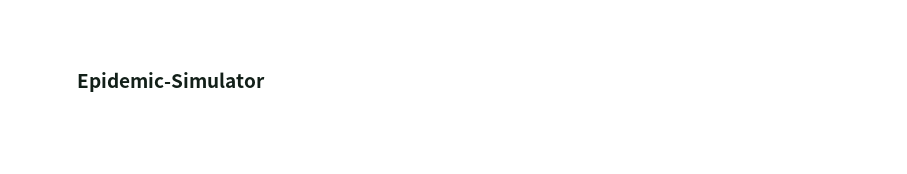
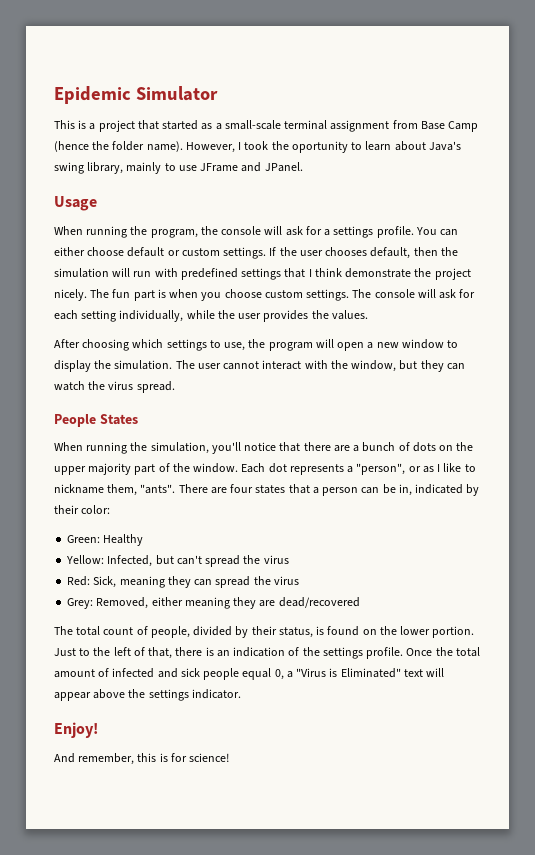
[77,72,265,92] Epidemic-Simulator -> [54,86,218,104] [54,120,479,132] [54,141,461,153] [54,162,303,174] [54,196,97,211] [54,226,459,238] [54,247,458,259] [54,268,471,280] [54,289,476,301] [54,310,368,322] [54,339,459,351] [54,360,465,372] [54,381,175,393] [54,414,138,427] [54,442,474,454] [54,463,476,475] [54,484,480,496] [54,505,111,514] [67,534,144,546] [66,555,289,567] [67,576,299,588] [67,597,360,609] [54,626,475,638] [54,647,480,659] [54,668,445,680] [54,689,241,701] [54,722,98,738] [54,753,230,765] Epidemic Simulator // This is a project that started as a small-scale terminal assignment from Base Camp (hence the folder name). However, I took the oportunity to learn about Java's swing library, mainly to use JFrame and JPanel. // Usage // When running the program, the console will ask for a settings profile. You can either choose default or custom settings. If the user chooses default, then the simulation will run with predefined settings that I think demonstrate the project nicely. The fun part is when you choose custom settings. The console will ask for each setting individually, while the user provides the values. // After choosing which settings to use, the program will open a new window to display the simulation. The user cannot interact with the window, but they can watch the virus spread. // People States // When running the simulation, you'll notice that there are a bunch of dots on the upper majority part of the window. Each dot represents a "person", or as I like to nickname them, "ants". There are four states that a person can be in, indicated by their color: // Green: Healthy // Yellow: Infected, but can't spread the virus // Red: Sick, meaning they can spread the virus // Grey: Removed, either meaning they are dead/recovered // The total count of people, divided by their status, is found on the lower portion. Just to the left of that, there is an indication of the settings profile. Once the total amount of infected and sick people equal 0, a "Virus is Eliminated" text will appear above the settings indicator. // Enjoy! // And remember, this is for science!

